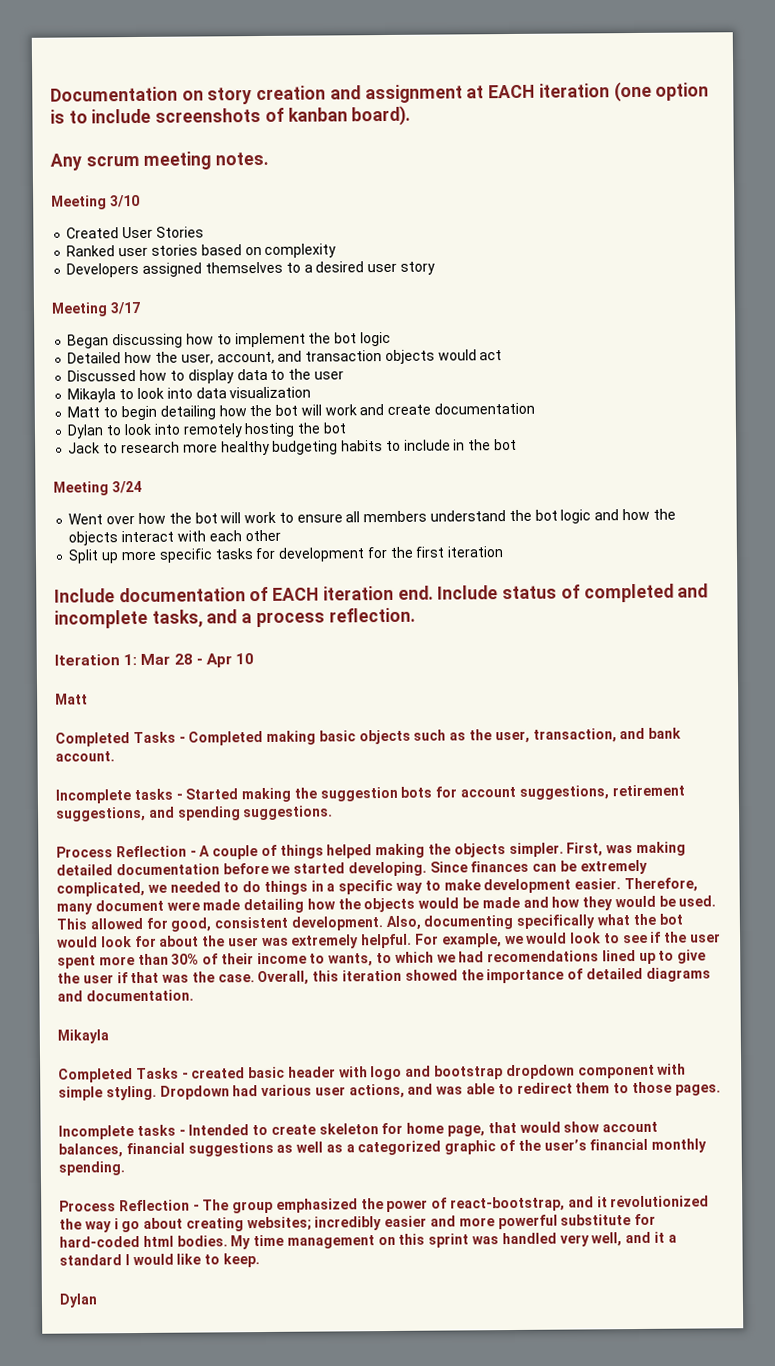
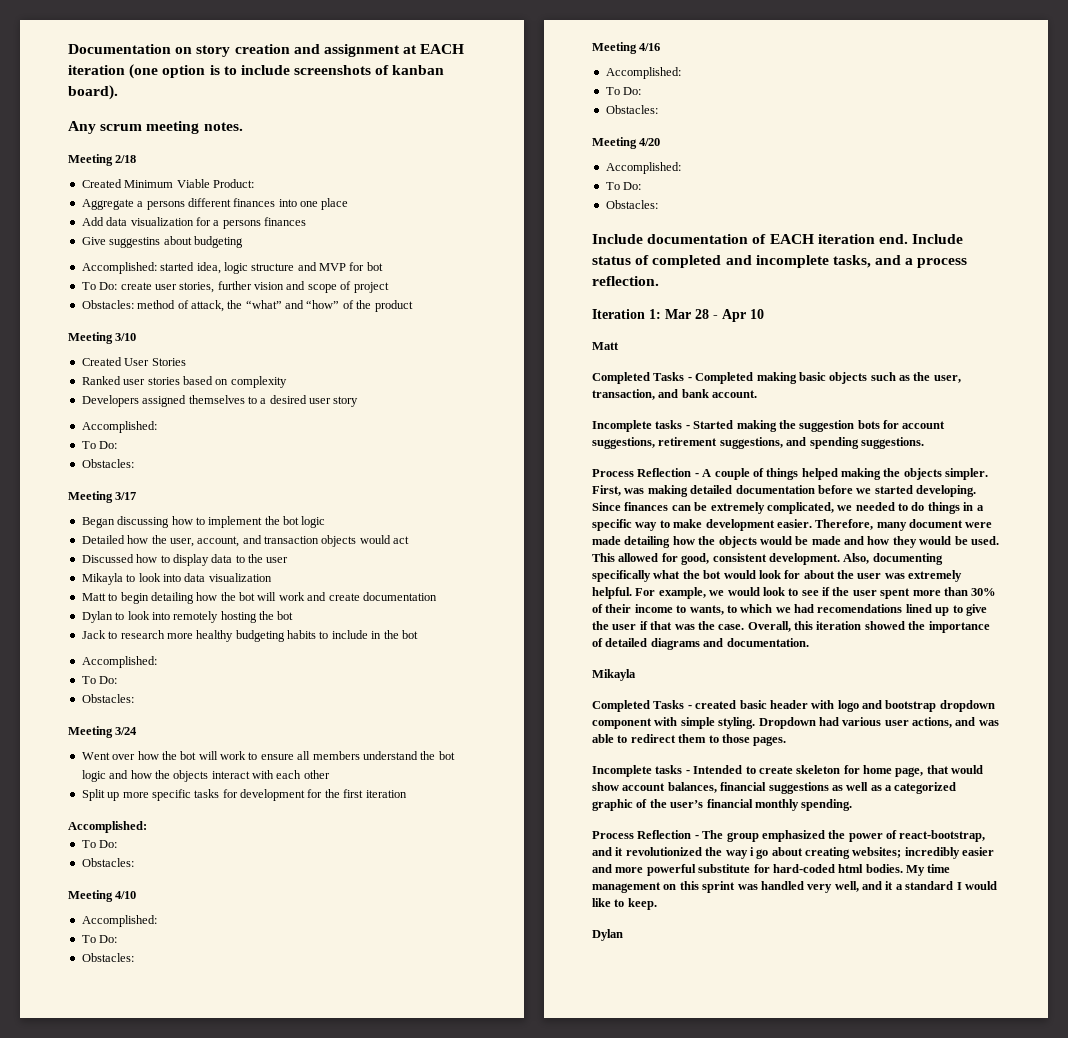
(270, 158) none -> [68,154,137,166] [81,179,254,188] [81,198,349,210] [81,217,306,229] [81,236,243,248] [81,262,383,274] [81,281,389,293] [81,300,413,312] // Meeting 2/18 // Created Minimum Viable Product: // Aggregate a persons different finances into one place // Add data visualization for a persons finances // Give suggestins about budgeting // Accomplished: started idea, logic structure and MVP for bot // To Do: create user stories, further vision and scope of project // Obstacles: method of attack, the “what” and “how” of the product
(435, 268) none -> [81,421,157,433] [81,441,118,449] [81,459,134,468] // Accomplished: // To Do: // Obstacles:
(517, 444) none -> [81,656,157,668] [81,676,118,684] [81,694,134,703] // Accomplished: // To Do: // Obstacles:
(504, 552) none -> [68,821,147,833] [81,840,118,848] [81,858,134,867] [68,890,137,902] [81,915,157,927] [81,935,118,943] [81,953,134,962] [592,42,661,54] [605,67,681,79] [605,87,642,95] [605,105,658,114] [592,137,661,149] [605,162,681,174] [605,182,642,190] [605,200,658,209] // Accomplished: // To Do: // Obstacles: // Meeting 4/10 // Accomplished: // To Do: // Obstacles: // Meeting 4/16 // Accomplished: // To Do: // Obstacles: // Meeting 4/20 // Accomplished: // To Do: // Obstacles:

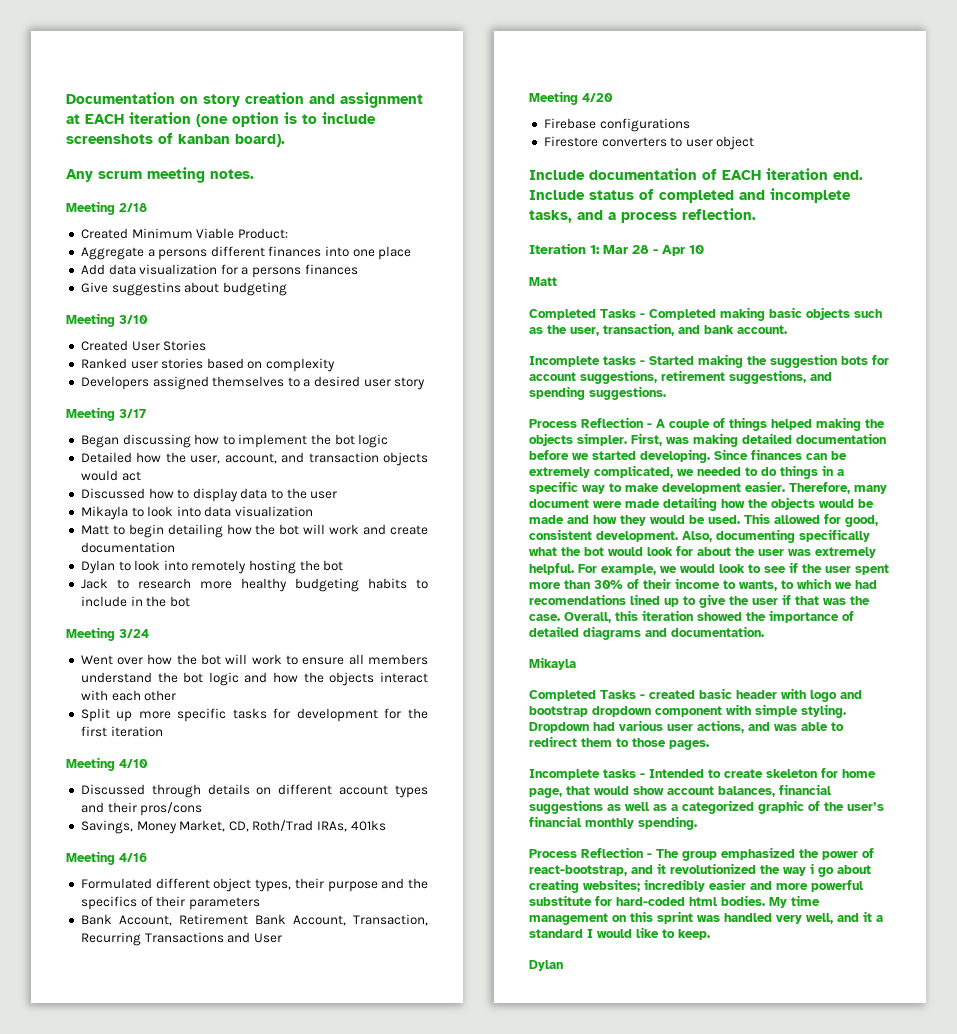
[81,262,383,274] [81,281,389,293] [81,300,413,312] // Accomplished: started idea, logic structure and MVP for bot // To Do: create user stories, further vision and scope of project // Obstacles: method of attack, the “what” and “how” of the product -> (287, 289) none
[81,421,157,433] [81,441,118,449] [81,459,134,468] // Accomplished: // To Do: // Obstacles: -> (426, 383) none
[81,656,157,668] [81,676,118,684] [81,694,134,703] // Accomplished: // To Do: // Obstacles: -> (190, 601) none
[68,821,147,833] [81,840,118,848] [81,858,134,867] [68,890,137,902] [81,915,157,927] [81,935,118,943] [81,953,134,962] [592,42,661,54] [605,67,681,79] [605,87,642,95] [605,105,658,114] [592,137,661,149] [605,162,681,174] [605,182,642,190] [605,200,658,209] Accomplished: // To Do: // Obstacles: // Meeting 4/10 // Accomplished: // To Do: // Obstacles: // Meeting 4/16 // Accomplished: // To Do: // Obstacles: // Meeting 4/20 // Accomplished: // To Do: // Obstacles: -> [66,757,148,771] [80,784,428,798] [80,802,203,816] [80,820,386,834] [66,851,147,865] [80,878,428,892] [80,896,260,910] [80,914,428,926] [80,932,282,946] [529,91,613,105] [543,118,690,132] [543,136,755,150] Meeting 4/10 // Discussed through details on different account types and their pros/cons // Savings, Money Market, CD, Roth/Trad IRAs, 401ks // Meeting 4/16 // Formulated different object types, their purpose and the specifics of their parameters // Bank Account, Retirement Bank Account, Transaction, Recurring Transactions and User // Meeting 4/20 // Firebase configurations // Firestore converters to user object

